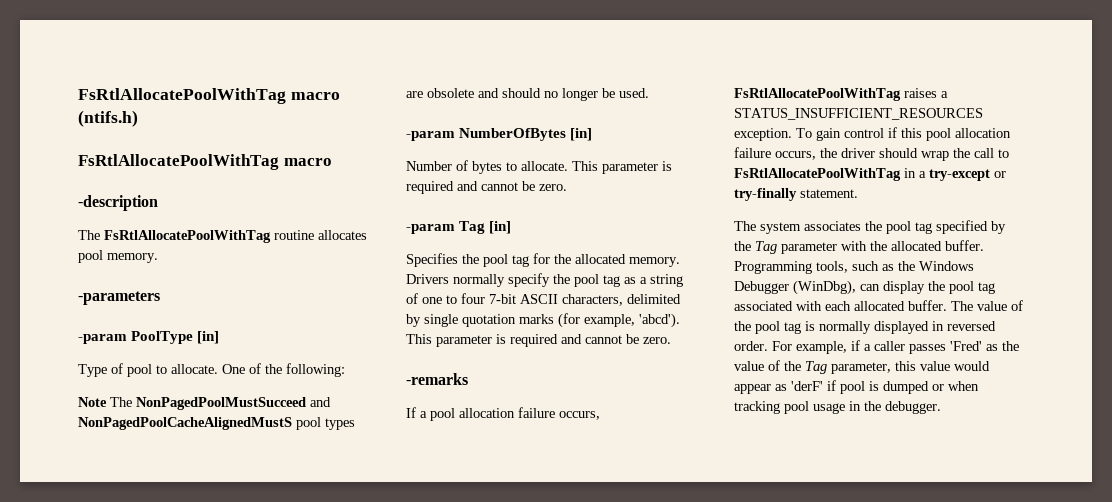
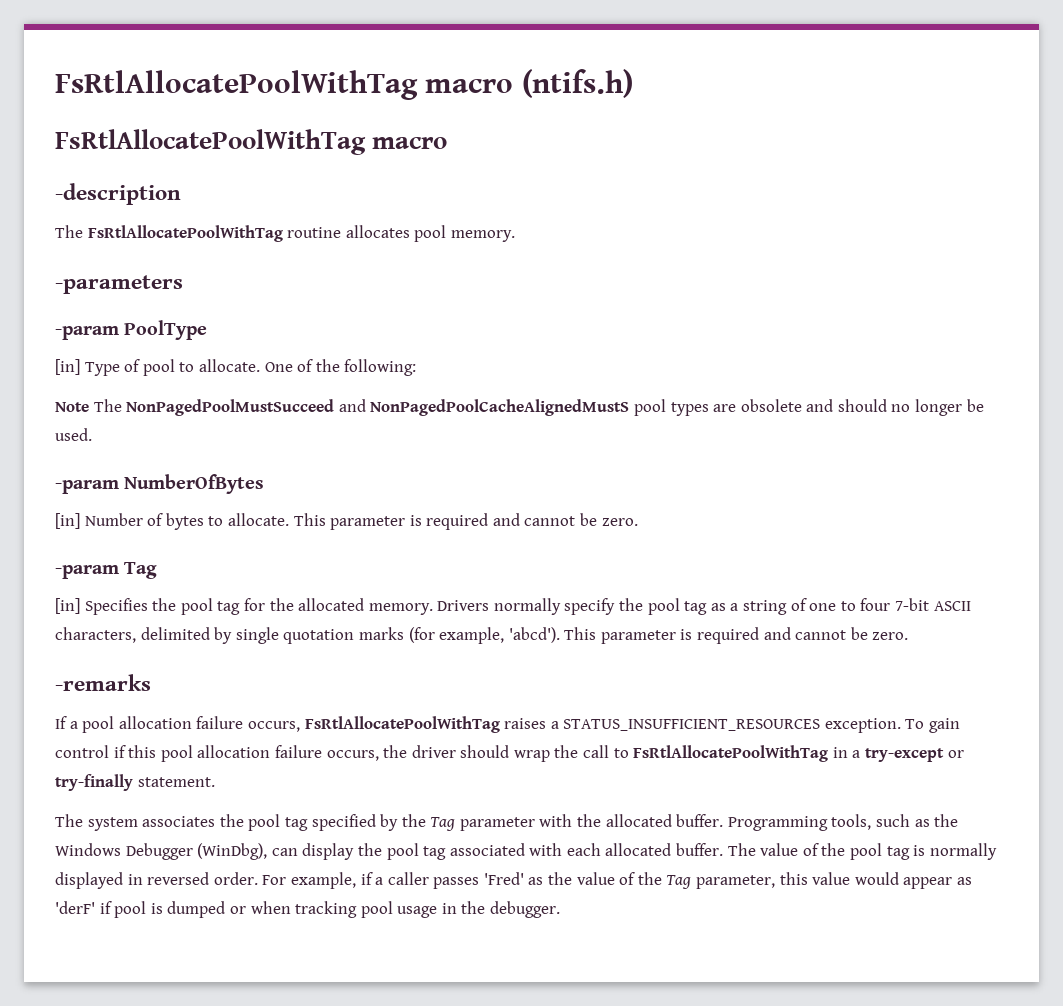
[197,331,220,344] [in] // -> [55,359,80,375] // [in]
[570,128,593,141] [in] // -> [55,513,80,529] // [in]
[489,221,512,234] [in] // -> [55,598,80,614] // [in]

